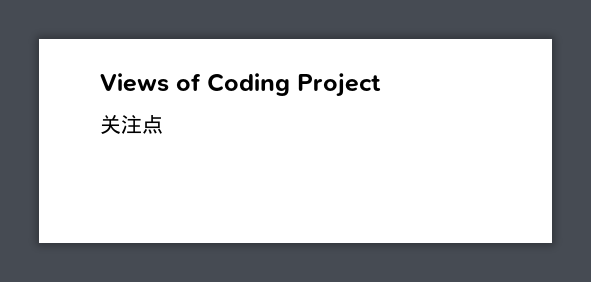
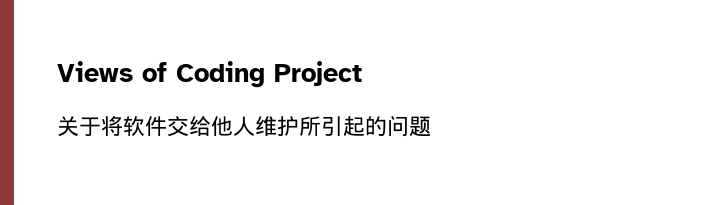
[121,115,163,134] 注点 -> [79,115,431,137] 于将软件交给他人维护所引起的问题

